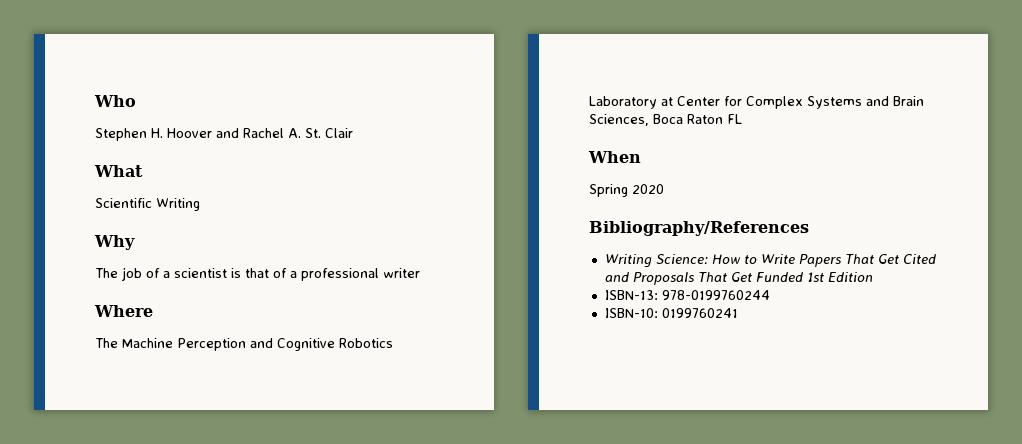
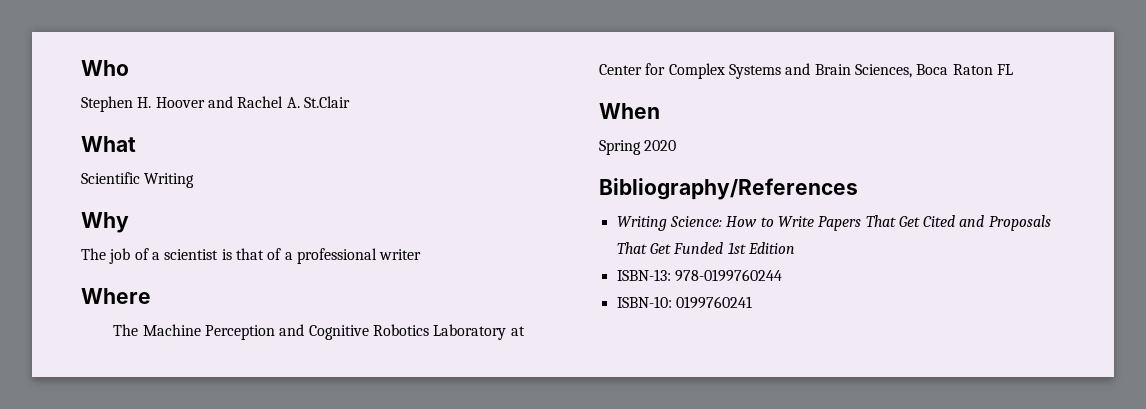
[305,128,353,138] St. Clair -> [303,96,350,108] St.Clair

